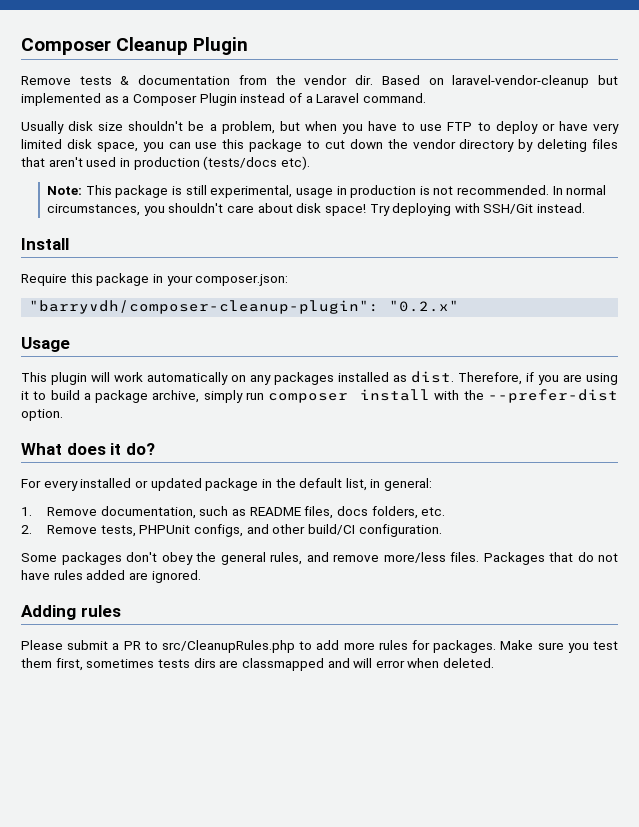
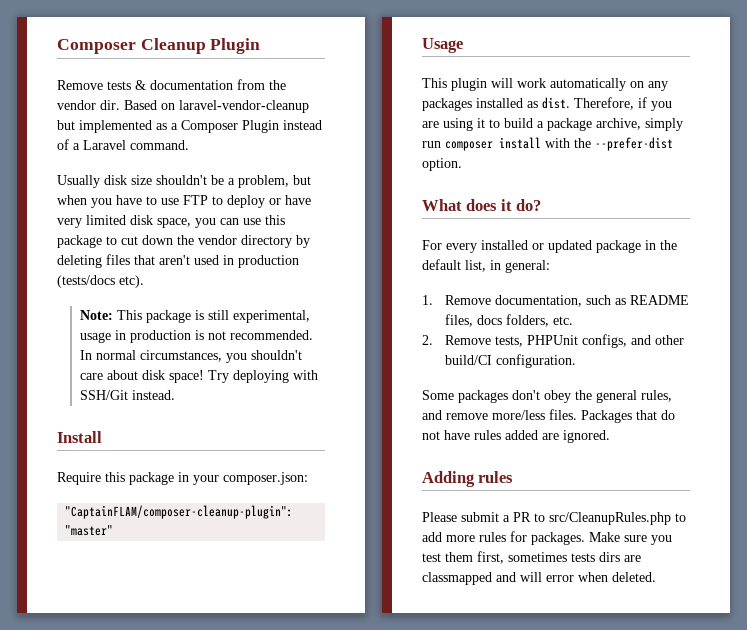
[29,300,460,314] "barryvdh/composer-cleanup-plugin": "0.2.x" -> [65,505,294,519] [65,525,114,536] "CaptainFLAM/composer-cleanup-plugin": "master"

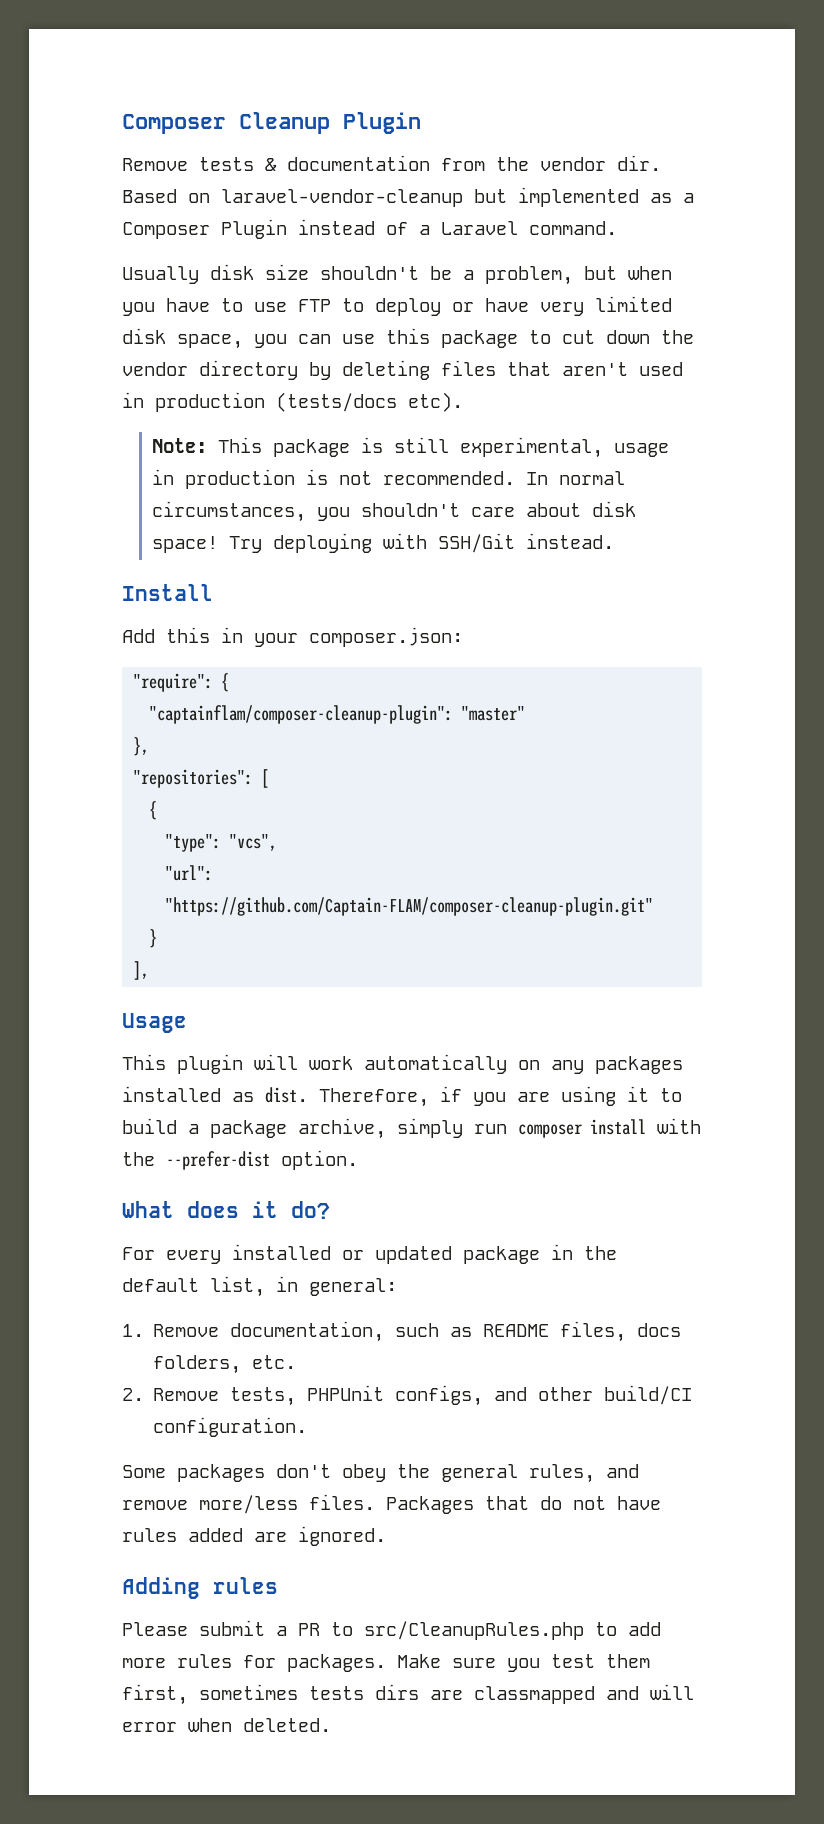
[57,472,174,485] Require this package -> [122,627,210,643] Add this
[65,505,294,519] [65,525,114,536] "CaptainFLAM/composer-cleanup-plugin": "master" -> [133,673,230,692] [149,705,526,724] [133,737,150,756] [133,769,270,788] [149,801,158,820] [165,834,278,852] [165,865,214,881] [165,897,654,916] [149,929,158,948] [133,961,150,980] "require": { // "captainflam/composer-cleanup-plugin": "master" // }, // "repositories": [ // { // "type": "vcs", // "url": "https://github.com/Captain-FLAM/composer-cleanup-plugin.git" // } // ],

